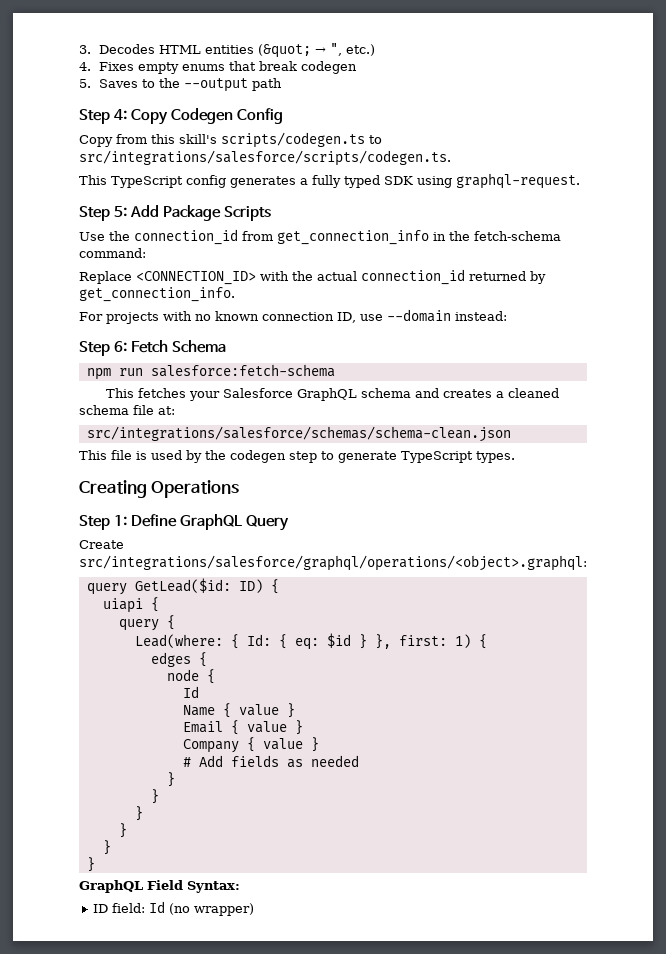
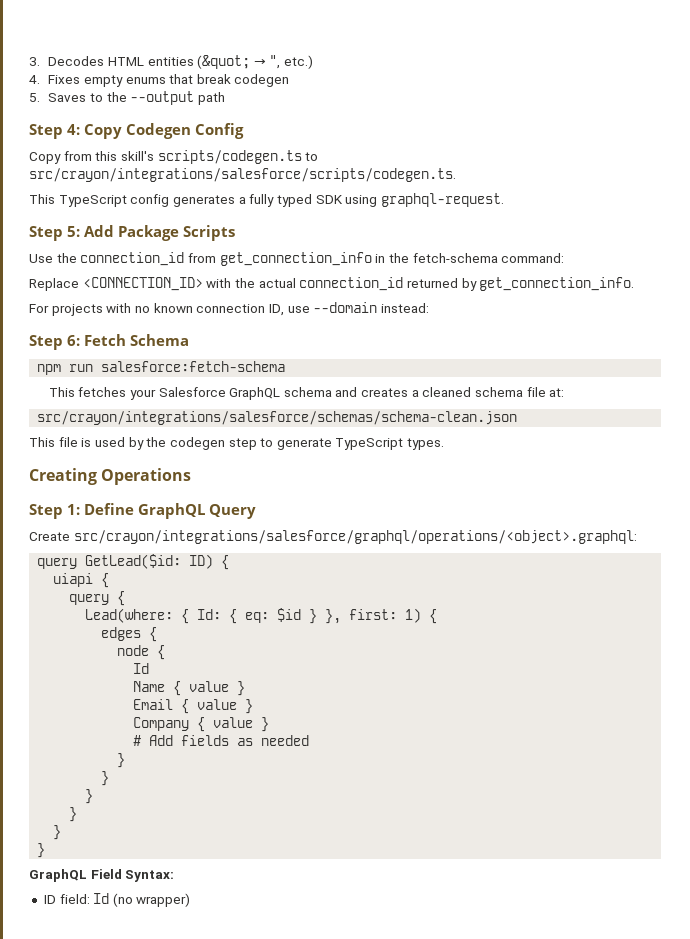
[79,150,451,166] src/integrations/salesforce/scripts/codegen.ts. -> [29,168,456,182] src/crayon/integrations/salesforce/scripts/codegen.ts.
[86,426,511,442] src/integrations/salesforce/schemas/schema-clean.json -> [37,411,518,425] src/crayon/integrations/salesforce/schemas/schema-clean.json
[79,555,587,571] src/integrations/salesforce/graphql/operations/<object>.graphql: -> [73,530,637,544] src/crayon/integrations/salesforce/graphql/operations/<object>.graphql:

